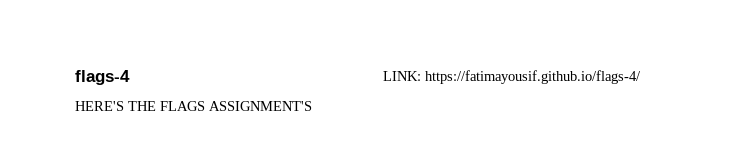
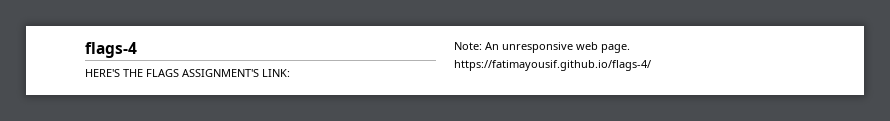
(421, 76) none -> [454,42,630,53] // Note: An unresponsive web page. //

